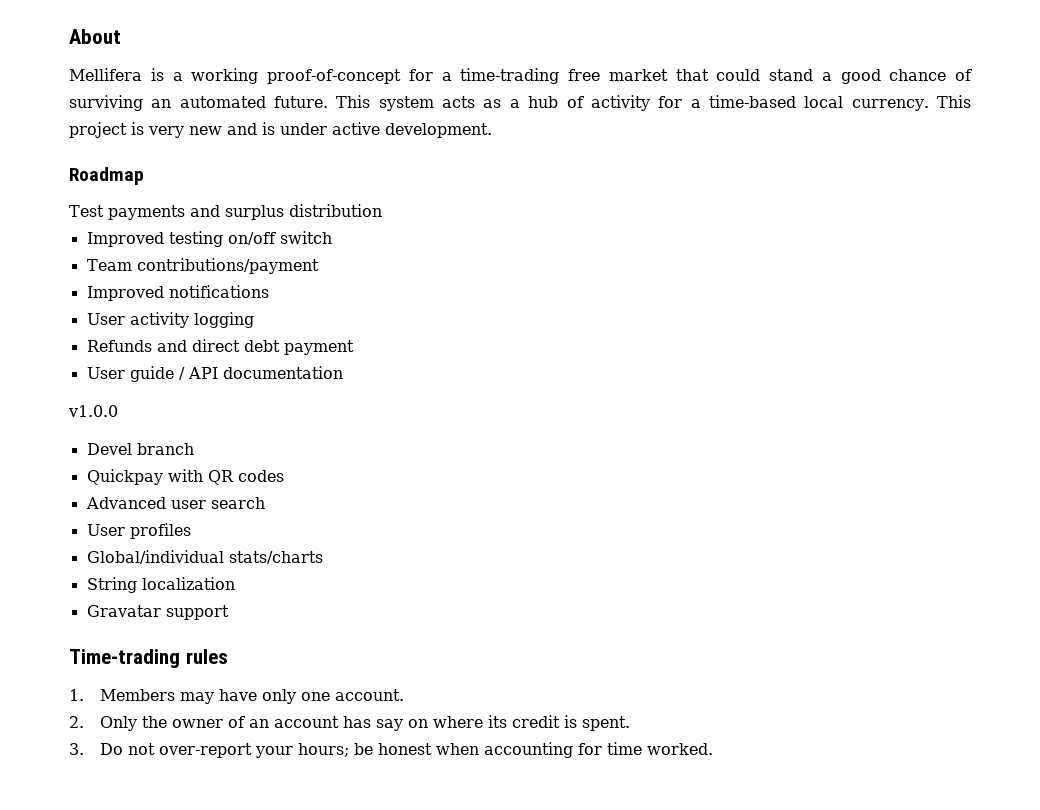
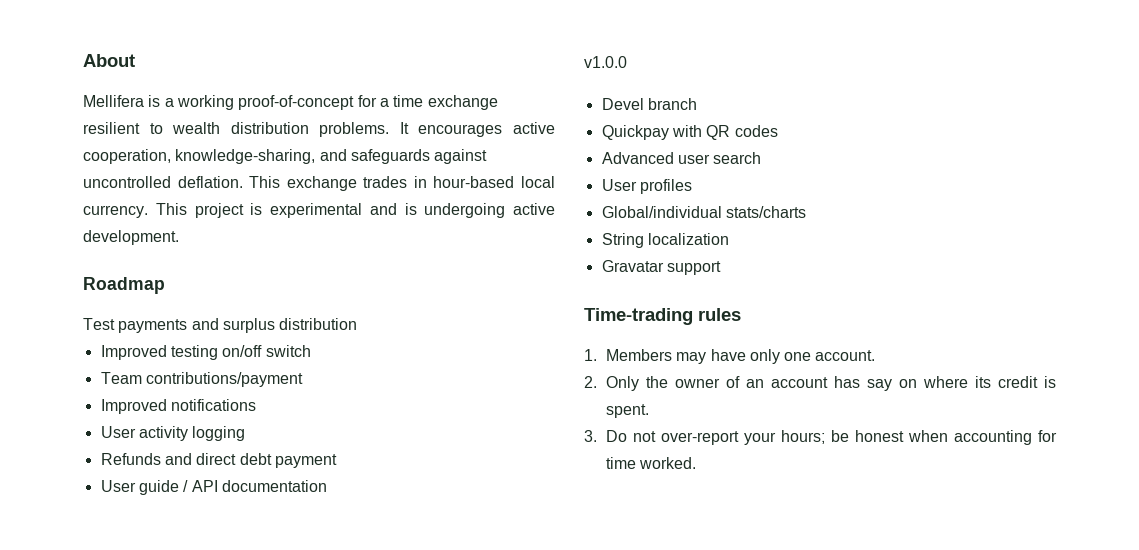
[460,68,972,84] [69,95,796,111] time-trading free market that could stand a good chance of surviving an automated future. This system acts as a hub of activity for a time-based -> [393,95,498,110] [83,122,555,137] [83,149,488,164] [83,176,515,191] time exchange resilient to wealth distribution problems. It encourages active cooperation, knowledge-sharing, and safeguards against uncontrolled deflation. This exchange trades in hour-based
[148,126,222,138] very new -> [270,203,362,218] experimental
[280,123,327,135] under -> [424,203,506,218] undergoing

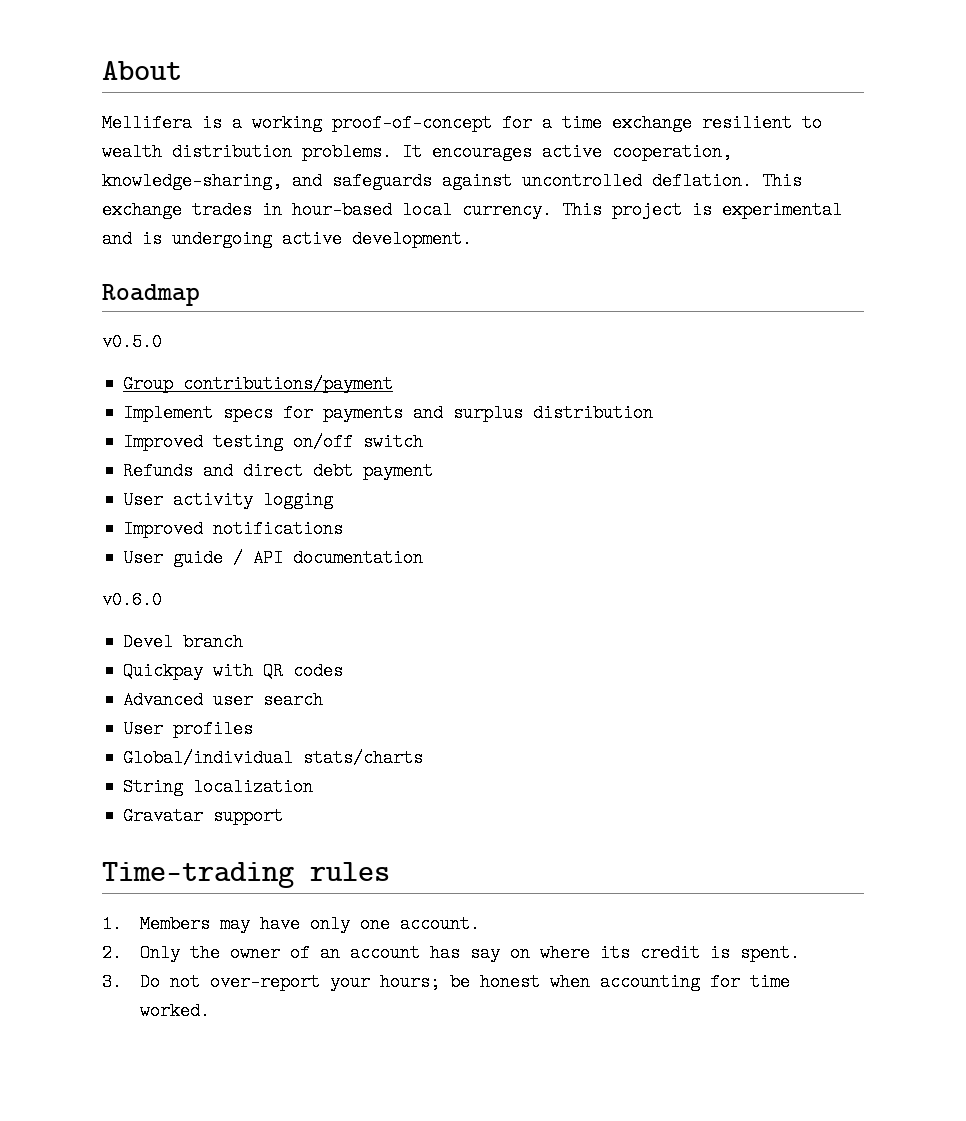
[83,318,115,330] Test -> [102,333,162,351] [123,375,394,393] [123,404,314,422] v0.5.0 // Group contributions/payment // Implement specs for
[100,372,303,387] [100,399,256,414] [100,426,246,441] // Team contributions/payment // Improved notifications // User activity logging -> (424, 442) none
(337, 461) none -> [123,491,334,509] [123,520,344,538] // User activity logging // Improved notifications
[584,56,627,68] v1.0.0 -> [102,591,162,609] v0.6.0

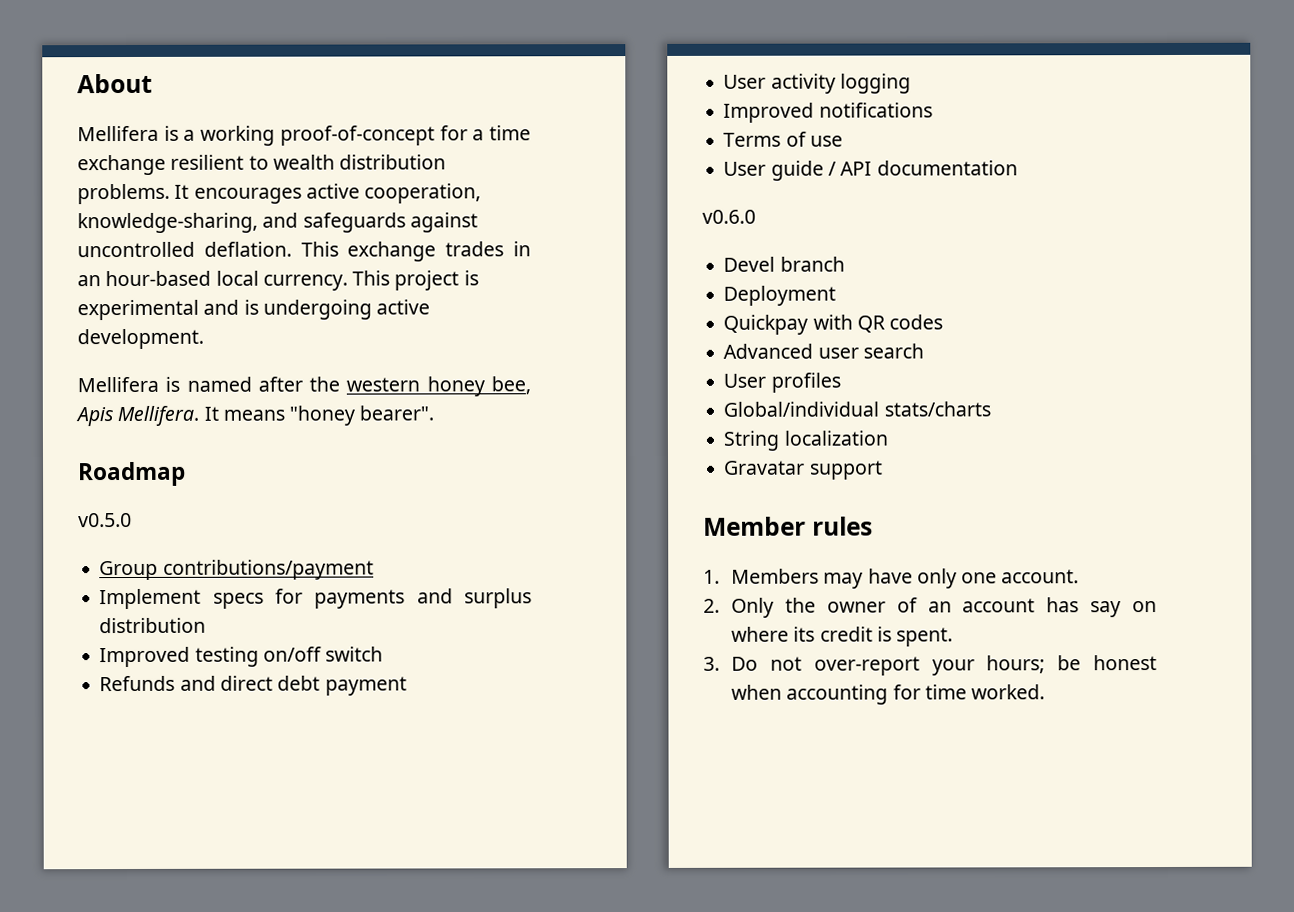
(282, 210) none -> [77,275,101,287] an
(472, 239) none -> [77,376,531,397] [75,405,435,427] // Mellifera is named after the western honey bee, Apis Mellifera. It means "honey bearer".
(344, 529) none -> [723,131,843,147] // Terms of use
(244, 642) none -> [723,285,837,306] // Deployment
[102,862,294,888] Time-trading -> [703,516,806,536] Member

